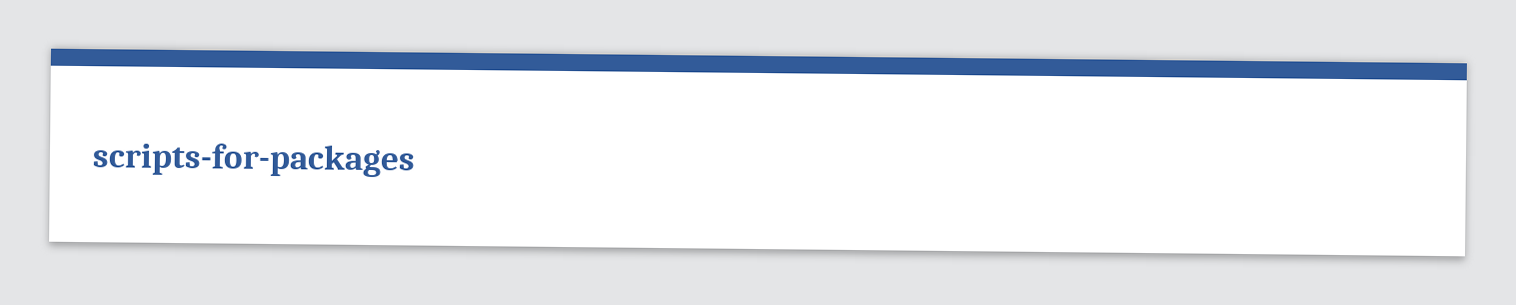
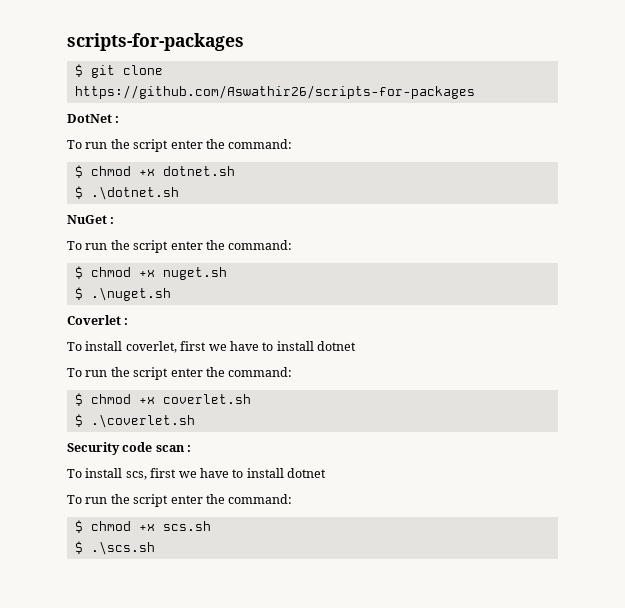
(416, 160) none -> [74,64,163,78] [74,85,475,99] [67,114,120,123] [67,139,293,152] [74,165,235,178] [74,186,179,200] [67,215,115,224] [67,240,293,253] [74,266,227,280] [74,287,171,301] [67,315,129,325] [67,341,356,353] [67,367,293,380] [74,393,251,406] [74,414,195,428] [67,442,192,455] [67,468,326,480] [67,494,293,507] [74,520,211,533] [74,541,155,555] // $ git clone https://github.com/Aswathir26/scripts-for-packages // DotNet : // To run the script enter the command: // $ chmod +x dotnet.sh // $ .\dotnet.sh // NuGet : // To run the script enter the command: // $ chmod +x nuget.sh // $ .\nuget.sh // Coverlet : // To install coverlet, first we have to install dotnet // To run the script enter the command: // $ chmod +x coverlet.sh // $ .\coverlet.sh // Security code scan : // To install scs, first we have to install dotnet // To run the script enter the command: // $ chmod +x scs.sh // $ .\scs.sh

